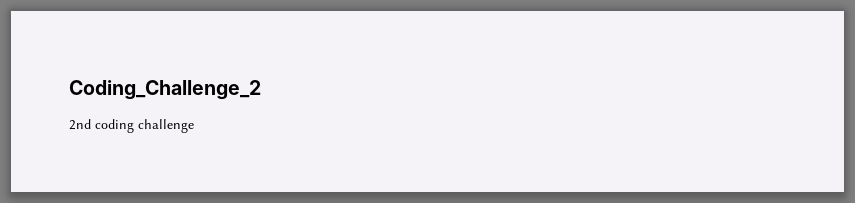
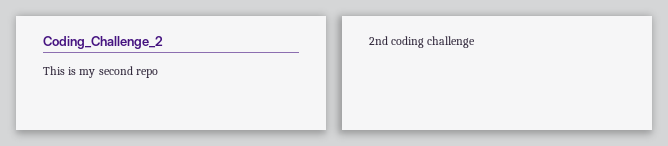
(261, 90) none -> [43,66,158,78] // This is my second repo

